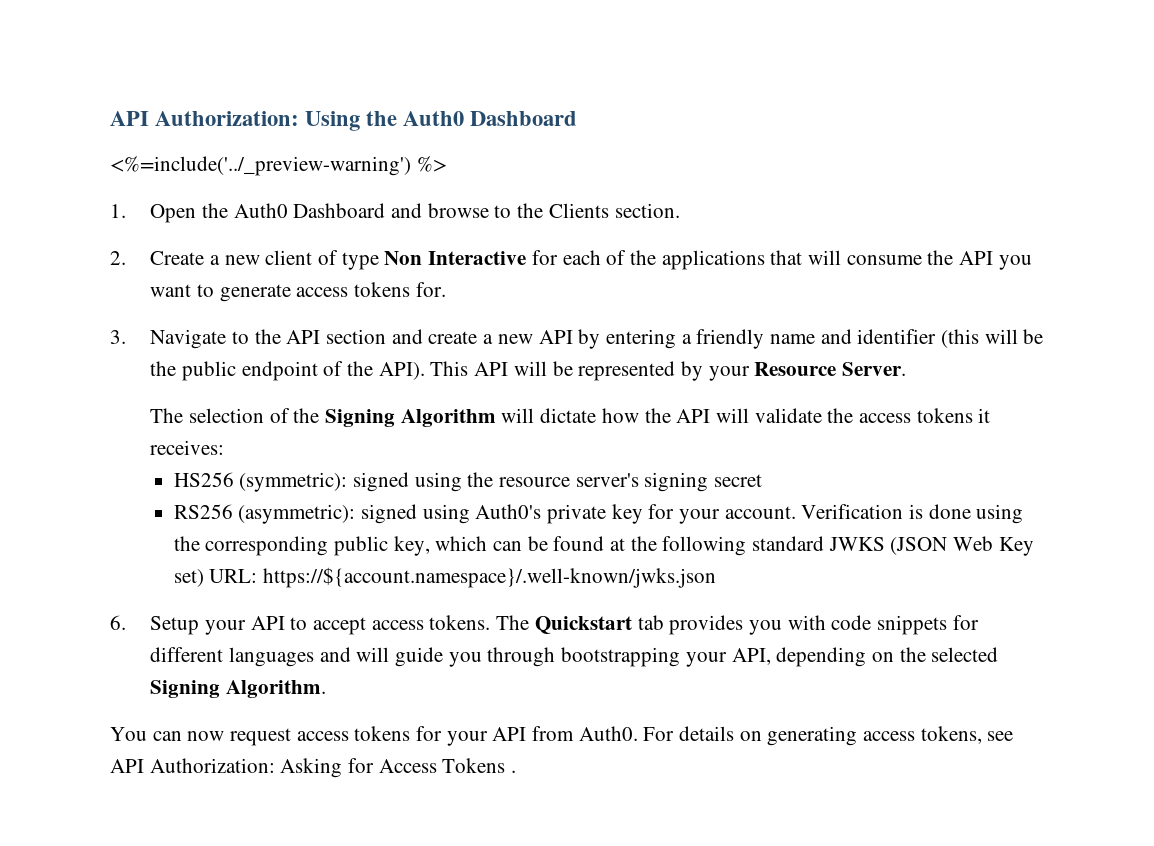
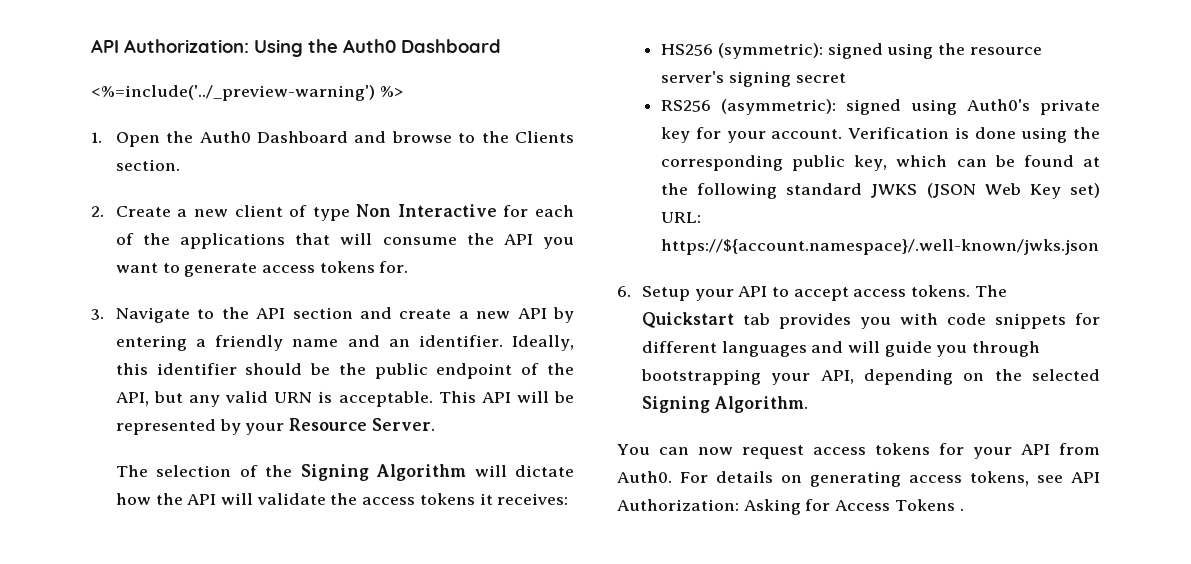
[857,329,1018,348] identifier (this will -> [388,335,574,351] [115,363,303,375] an identifier. Ideally, this identifier should
[378,362,425,380] API). -> [115,391,433,407] API, but any valid URN is acceptable.

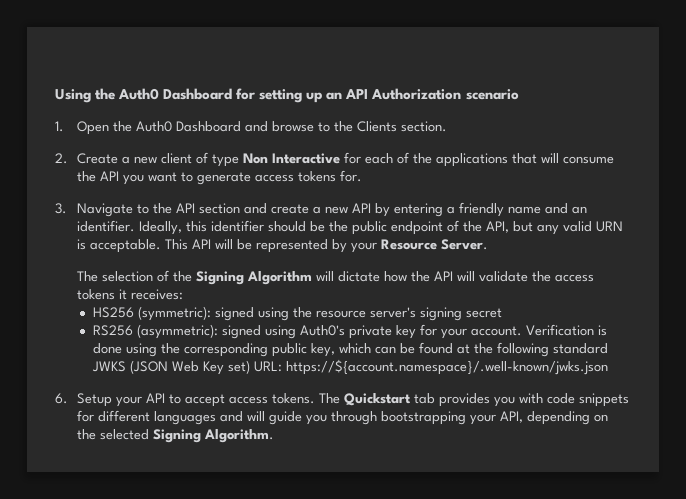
[91,39,249,53] API Authorization: -> (55, 96) none
[91,85,403,101] // <%=include('../_preview-warning') %> -> [236,88,519,103] for setting up an API Authorization scenario
[617,443,1100,459] [617,471,1100,487] [617,499,964,515] // You can now request access tokens for your API from Auth0. For details on generating access tokens, see API Authorization: Asking for Access Tokens . -> (275, 436) none

